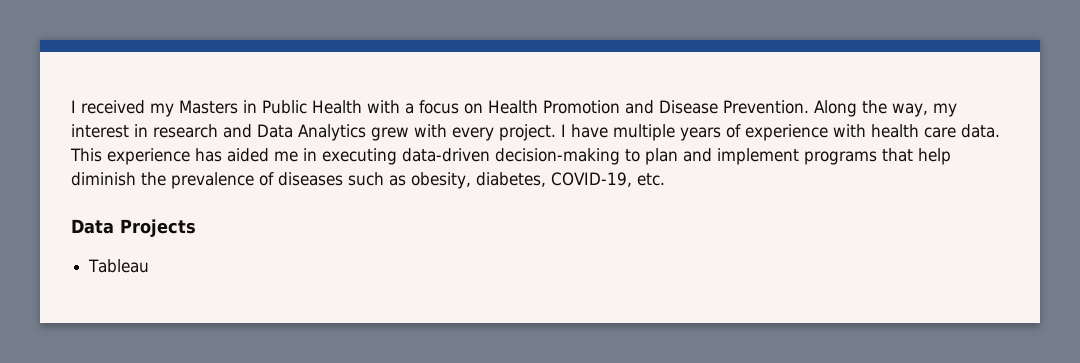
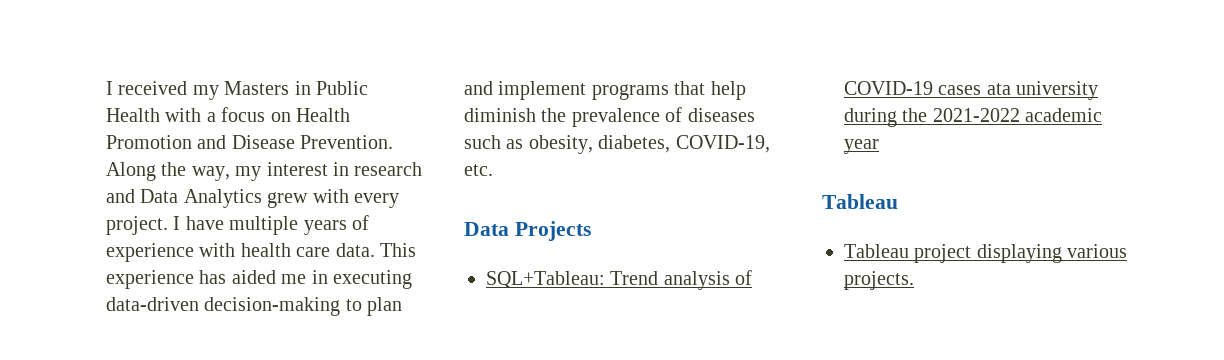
[88,259,150,273] Tableau -> [486,270,753,290] [844,81,1099,100] [844,108,1103,127] [844,139,879,154] [822,194,898,209] [844,244,1128,263] [844,271,914,290] SQL+Tableau: Trend analysis of COVID-19 cases ata university during the 2021-2022 academic year // Tableau // Tableau project displaying various projects.

